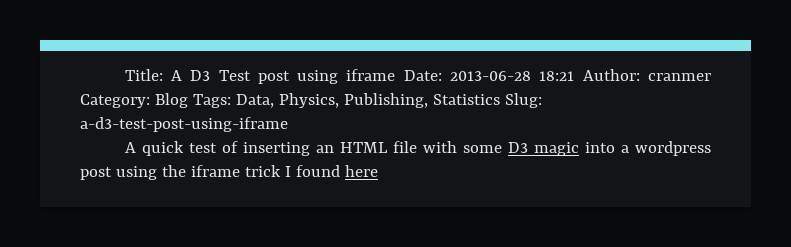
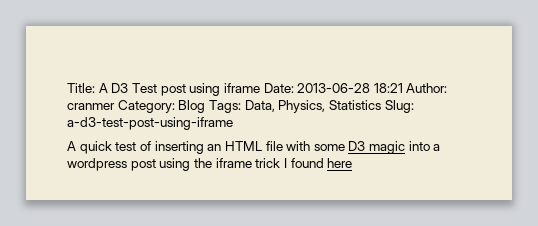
[343,93,428,108] Publishing, -> (326, 106) none

